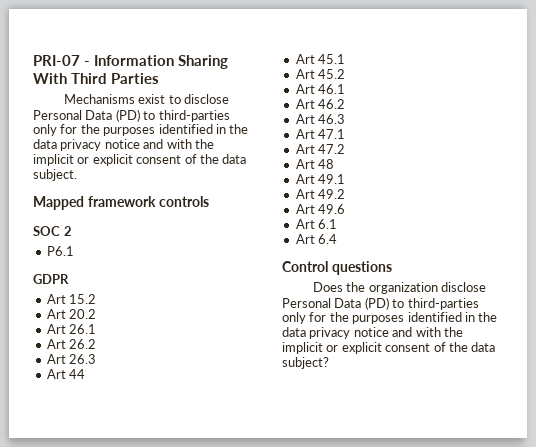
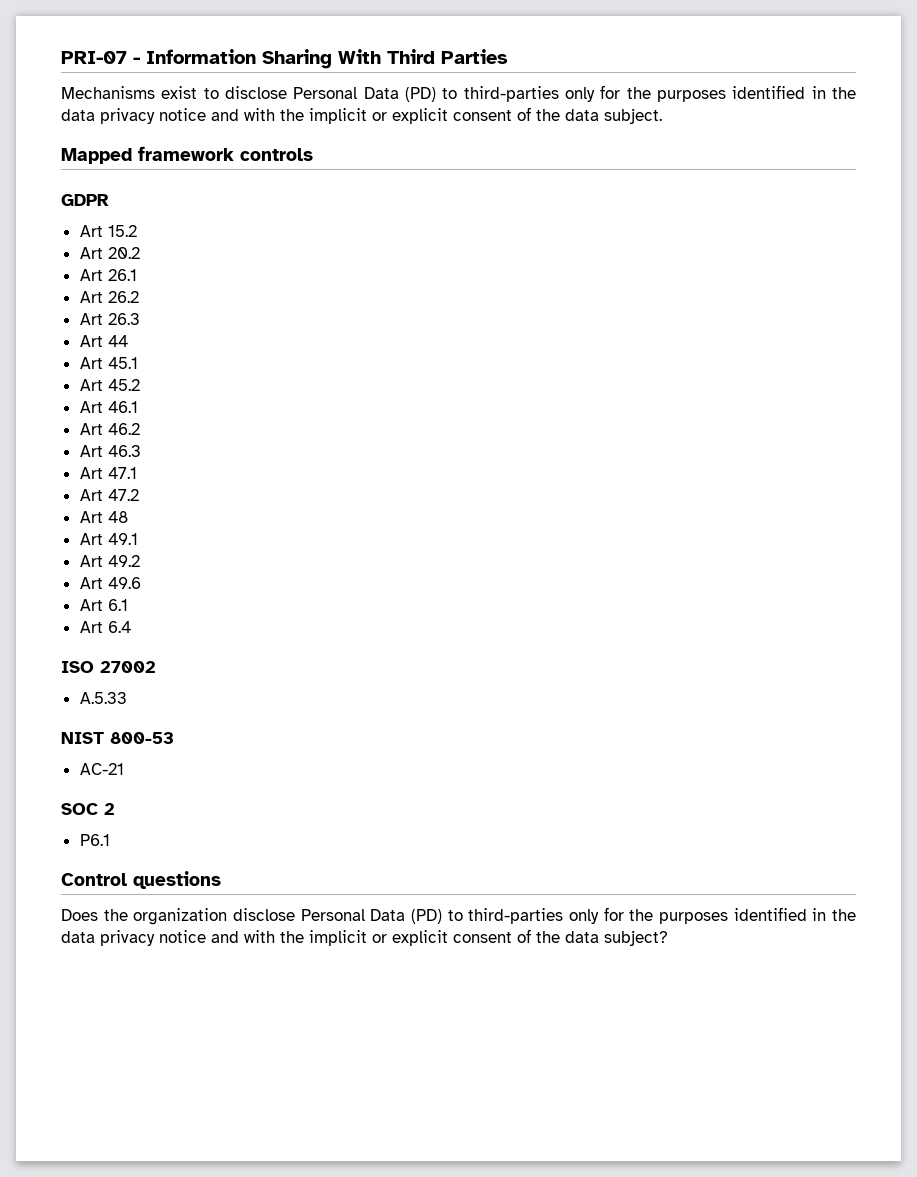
[33,226,72,236] [46,246,74,256] // SOC 2 // P6.1 -> (313, 154) none
(338, 239) none -> [61,661,156,673] [79,692,127,704] [61,732,174,744] [79,763,124,775] [61,803,115,815] [79,834,110,846] // ISO 27002 // A.5.33 // NIST 800-53 // AC-21 // SOC 2 // P6.1

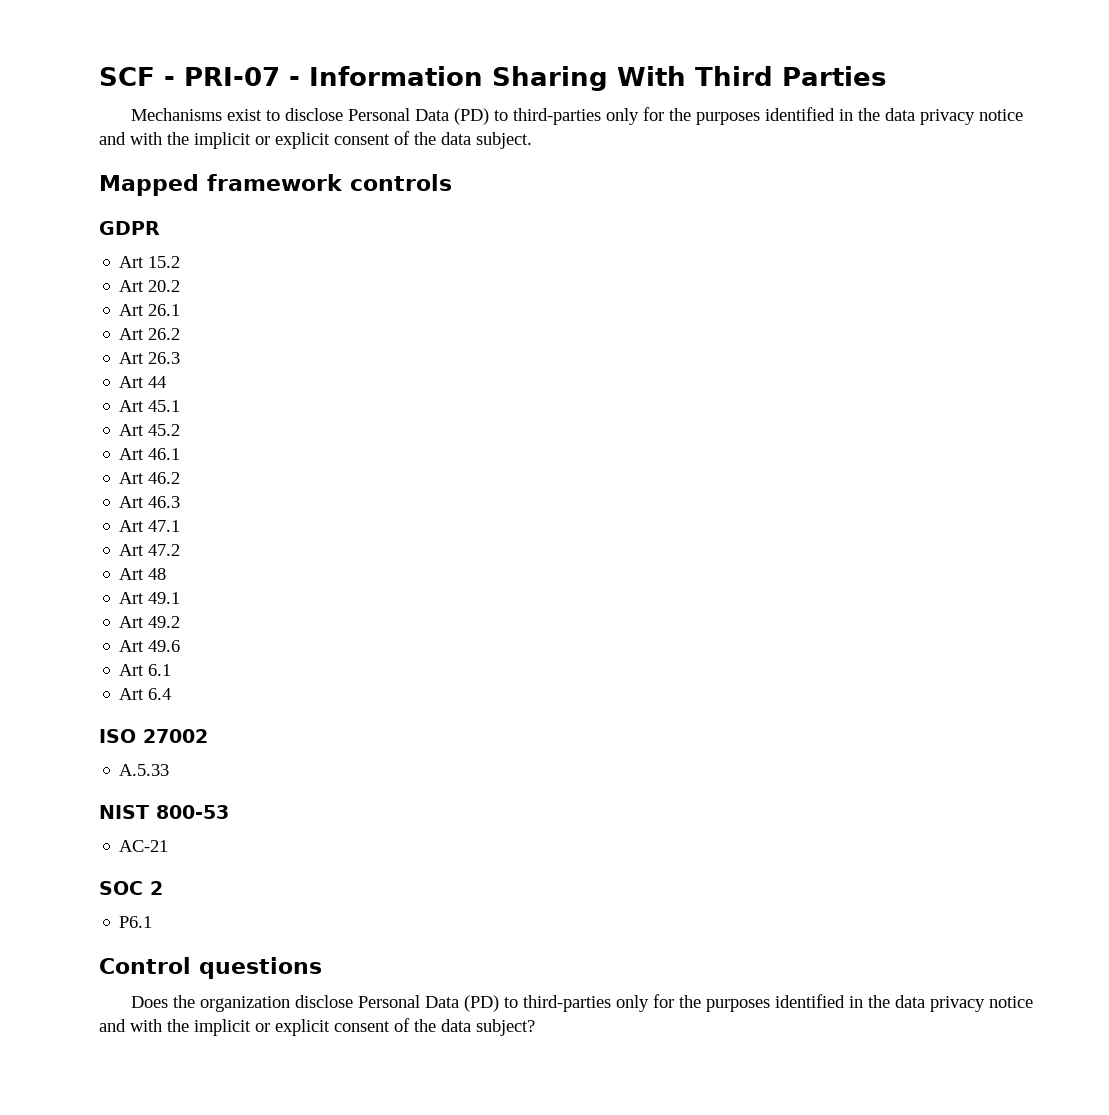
(61, 57) none -> [99,67,175,86] SCF -

